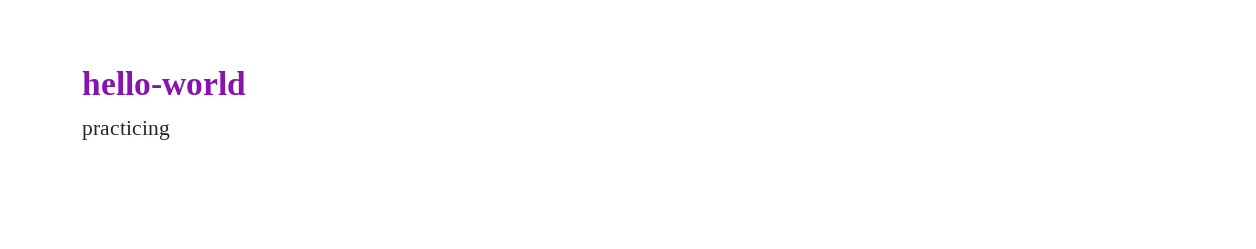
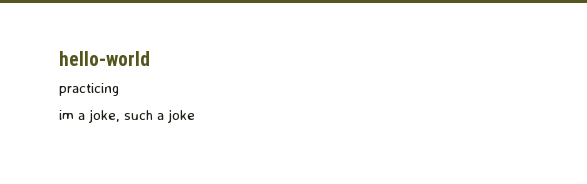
(170, 130) none -> [59,109,195,123] // im a joke, such a joke

